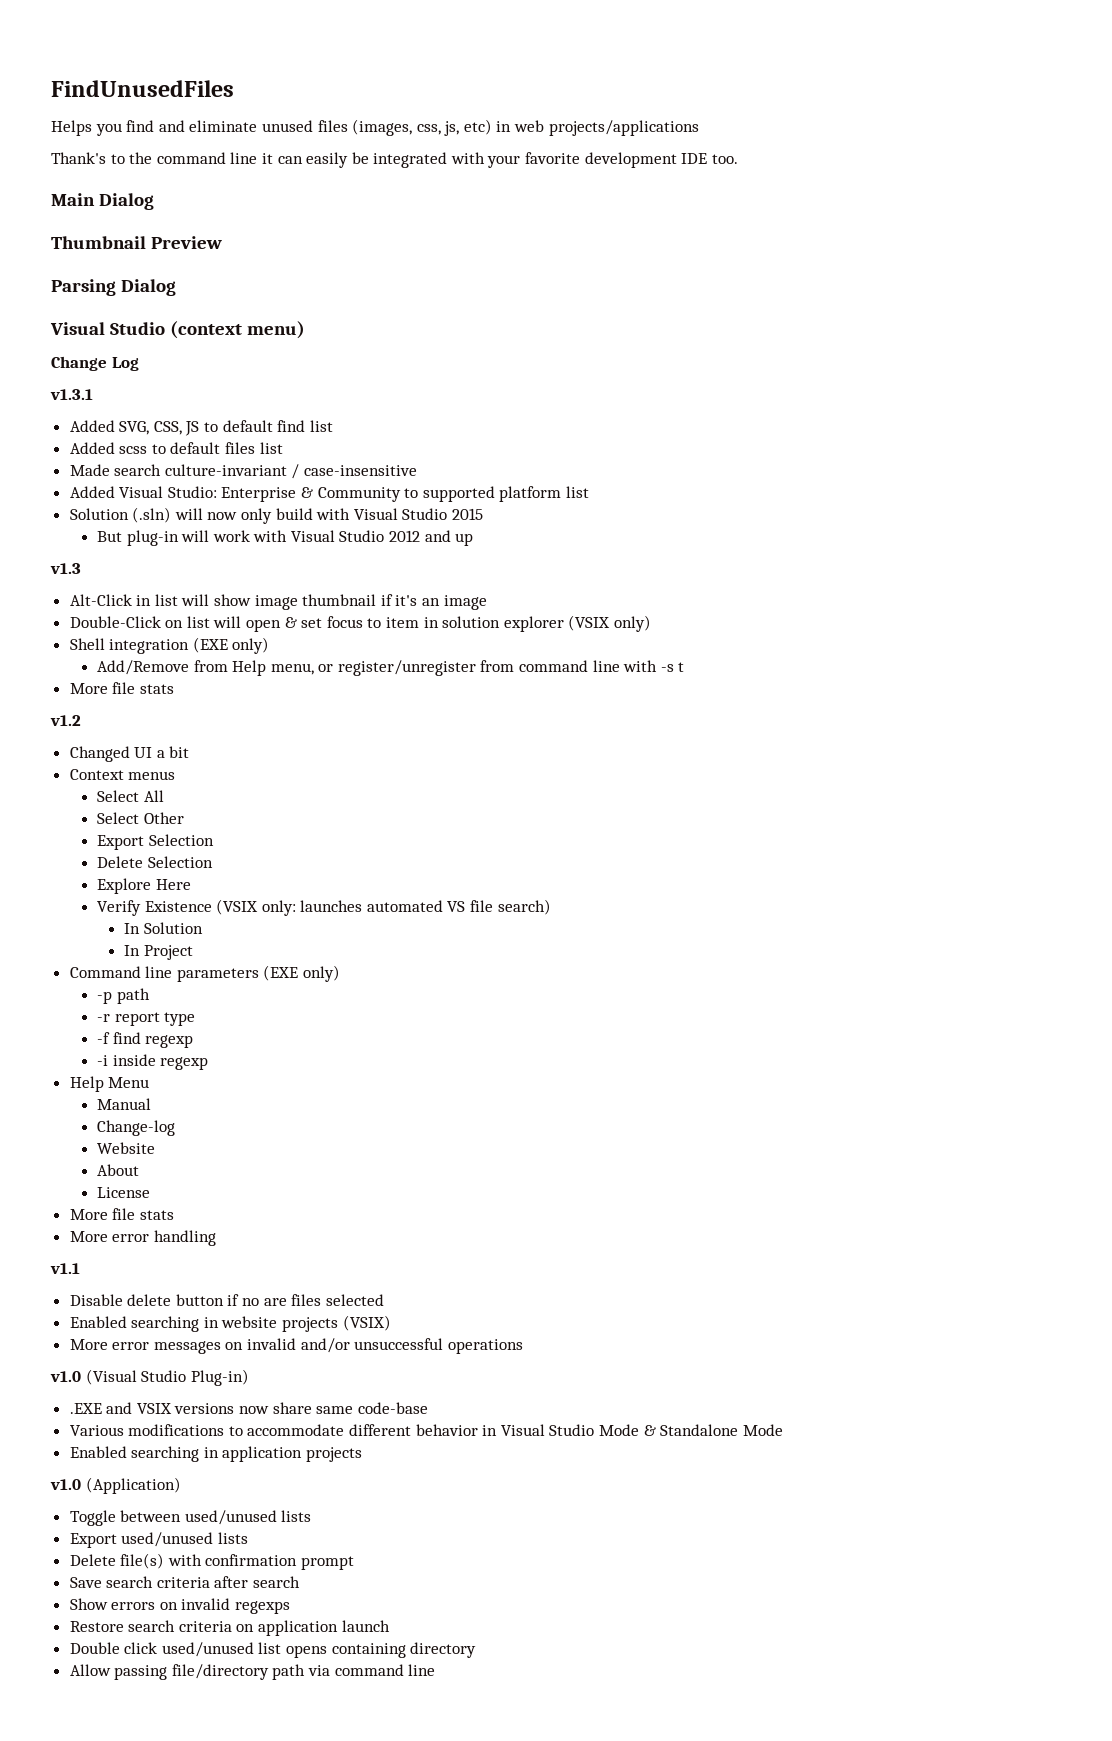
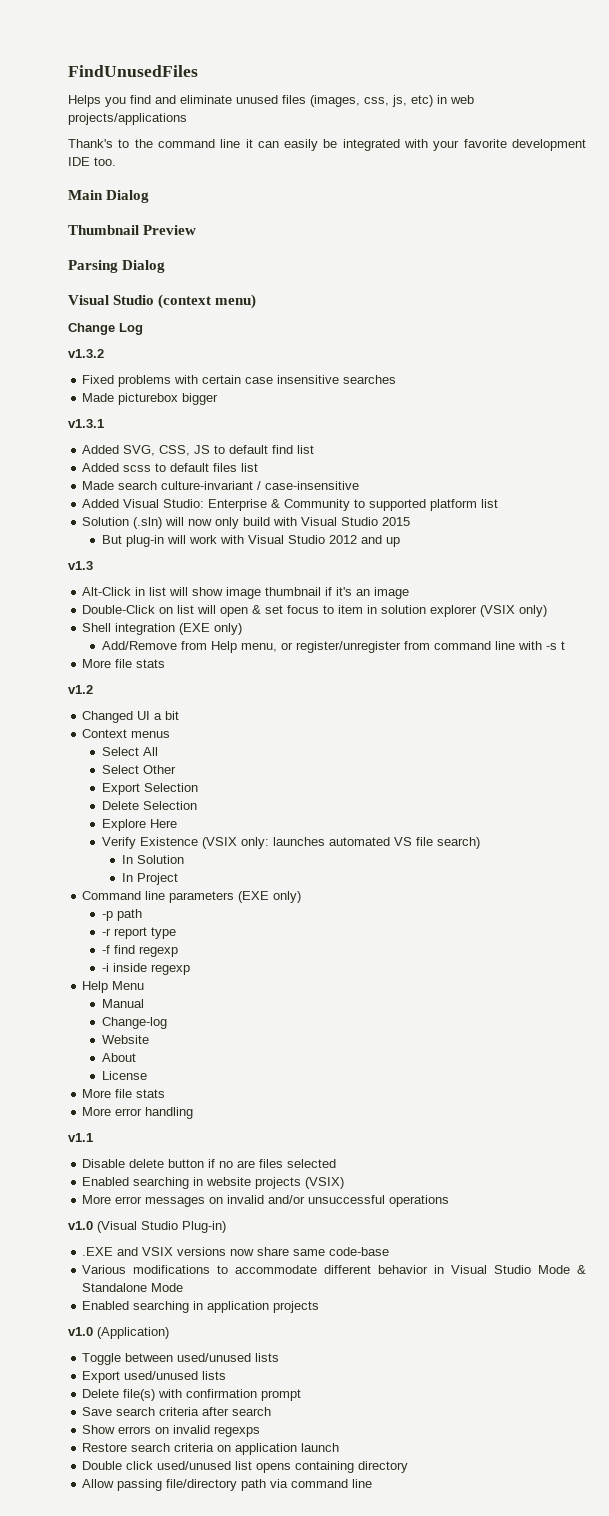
(139, 364) none -> [68,349,104,358] [82,375,397,387] [82,393,219,405] // v1.3.2 // Fixed problems with certain case insensitive searches // Made picturebox bigger

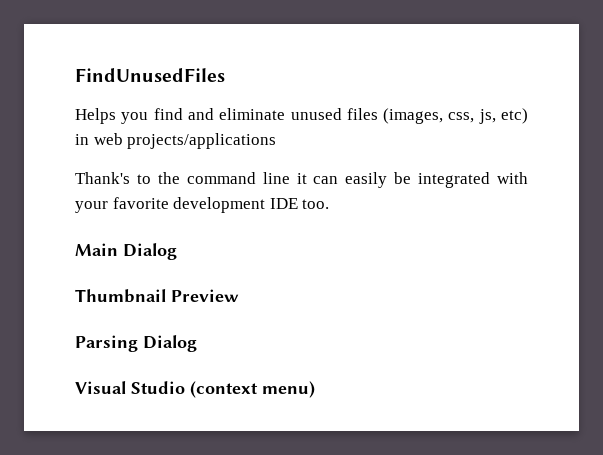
[68,323,143,335] [68,349,104,358] [82,375,397,387] [82,393,219,405] [68,419,104,428] [82,445,315,456] [82,463,259,472] [82,481,360,490] [82,499,499,511] [82,517,411,529] [101,535,400,547] [68,561,93,570] [82,587,410,599] [82,605,548,617] [82,623,243,635] [101,641,565,653] [82,659,166,668] [68,685,93,694] [82,711,180,723] [82,729,171,738] [101,747,158,756] [101,765,176,774] [101,783,198,795] [101,801,197,810] [101,819,177,831] [101,837,480,849] [121,855,184,864] [121,873,178,885] [82,891,302,903] [101,909,142,921] [101,927,176,939] [101,945,178,957] [101,963,190,975] [82,981,145,993] [101,999,144,1008] [101,1017,167,1029] [101,1035,149,1044] [101,1053,136,1062] [101,1071,147,1080] [82,1089,166,1098] [82,1107,194,1119] [68,1133,93,1142] [82,1159,337,1168] [82,1177,345,1189] [82,1195,450,1207] [68,1221,226,1233] [82,1247,390,1256] [82,1265,587,1274] [82,1283,184,1292] [82,1301,320,1313] [68,1327,169,1339] [82,1353,280,1365] [82,1371,227,1383] [82,1389,302,1401] [82,1407,272,1416] [82,1425,261,1437] [82,1443,340,1455] [82,1461,409,1473] [82,1479,373,1491] // Change Log // v1.3.2 // Fixed problems with certain case insensitive searches // Made picturebox bigger // v1.3.1 // Added SVG, CSS, JS to default find list // Added scss to default files list // Made search culture-invariant / case-insensitive // Added Visual Studio: Enterprise & Community to supported platform list // Solution (.sln) will now only build with Visual Studio 2015 // But plug-in will work with Visual Studio 2012 and up // v1.3 // Alt-Click in list will show image thumbnail if it's an image // Double-Click on list will open & set focus to item in solution explorer (VSIX only) // Shell integration (EXE only) // Add/Remove from Help menu, or register/unregister from command line with -s t // More file stats // v1.2 // Changed UI a bit // Context menus // Select All // Select Other // Export Selection // Delete Selection // Explore Here // Verify Existence (VSIX only: launches automated VS file search) // In Solution // In Project // Command line parameters (EXE only) // -p path // -r report type // -f find regexp // -i inside regexp // Help Menu // Manual // Change-log // Website // About // License // More file stats // More error handling // v1.1 // Disable delete button if no are files selected // Enabled searching in website projects (VSIX) // More error messages on invalid and/or unsuccessful operations // v1.0 (Visual Studio Plug-in) // .EXE and VSIX versions now share same code-base // Various modifications to accommodate different behavior in Visual Studio Mode & Standalone Mode // Enabled searching in application projects // v1.0 (Application) // Toggle between used/unused lists // Export used/unused lists // Delete file(s) with confirmation prompt // Save search criteria after search // Show errors on invalid regexps // Restore search criteria on application launch // Double click used/unused list opens containing directory // Allow passing file/directory path via command line -> (315, 389) none

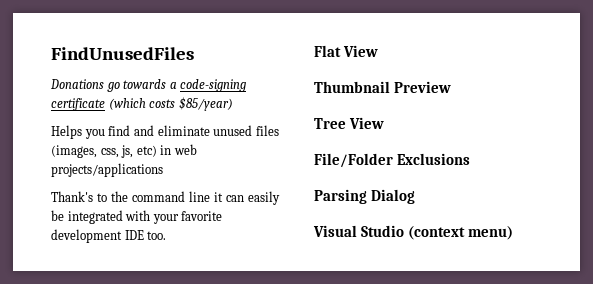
(225, 75) none -> [50,79,247,92] [51,97,233,111] // Donations go towards a code-signing certificate (which costs $85/year)
[75,243,177,260] Main Dialog -> [314,45,378,57] Flat View
(239, 295) none -> [314,117,384,129] [314,153,470,168] // Tree View // File/Folder Exclusions

